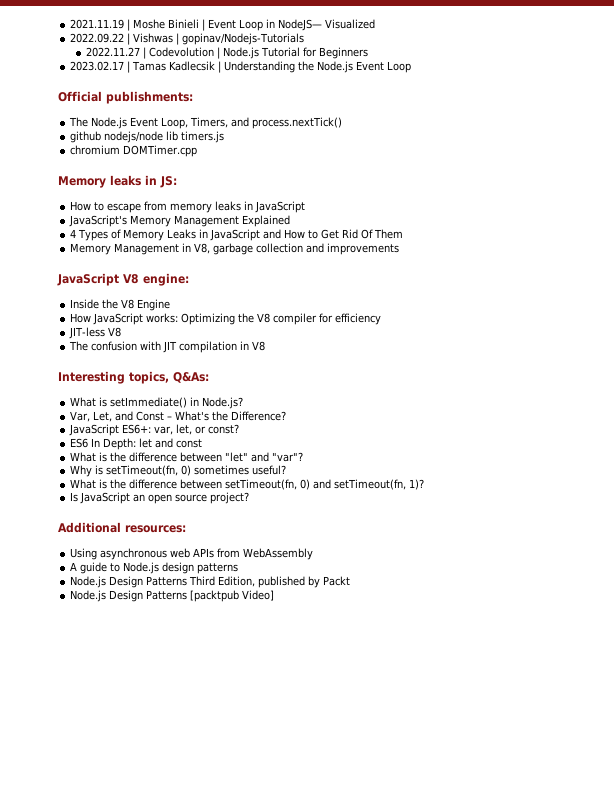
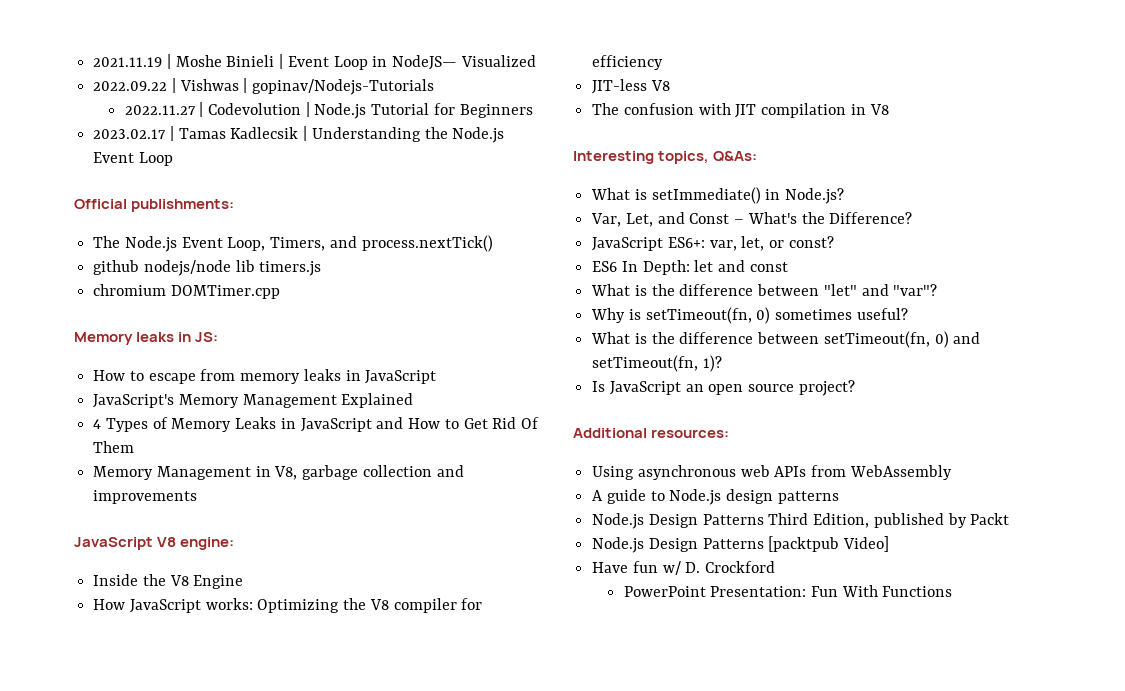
(275, 595) none -> [592,561,776,575] [623,585,953,597] // Have fun w/ D. Crockford // PowerPoint Presentation: Fun With Functions

